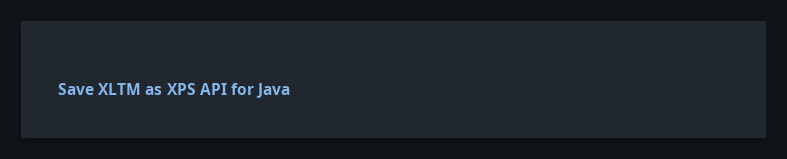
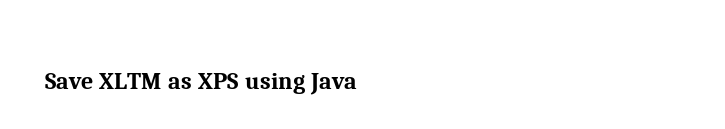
[199,83,254,95] API for -> [244,73,305,94] using

